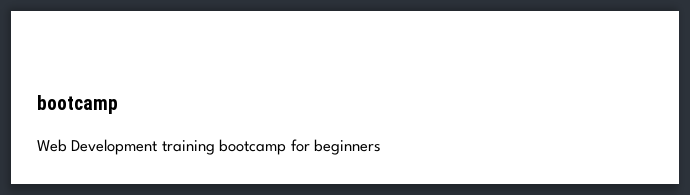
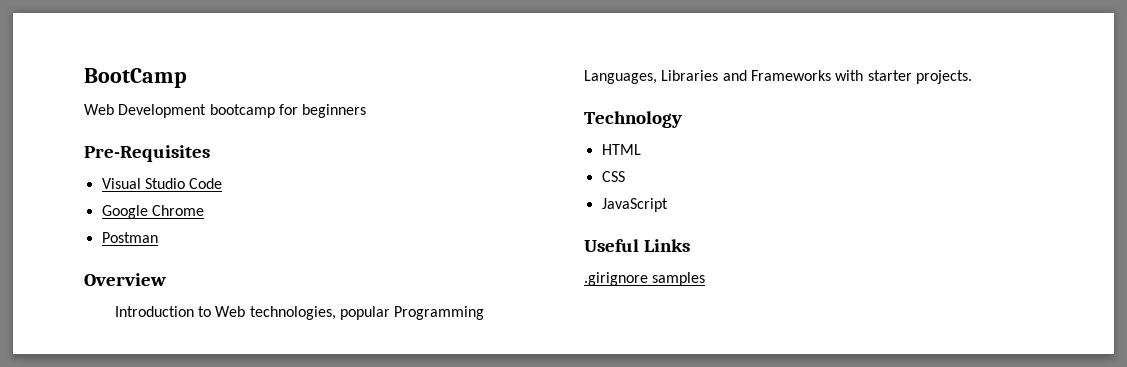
[37,95,118,114] bootcamp -> [84,68,187,88] BootCamp
[161,140,215,155] training -> (207, 111) none
(382, 147) none -> [84,145,210,162] [101,178,223,189] [101,205,204,219] [101,232,158,243] [84,273,166,286] [114,306,485,320] [584,70,972,84] [584,111,682,128] [601,144,641,155] [601,171,625,182] [601,198,668,212] [584,239,691,252] [584,272,706,286] // Pre-Requisites // Visual Studio Code // Google Chrome // Postman // Overview // Introduction to Web technologies, popular Programming Languages, Libraries and Frameworks with starter projects. // Technology // HTML // CSS // JavaScript // Useful Links // .girignore samples

